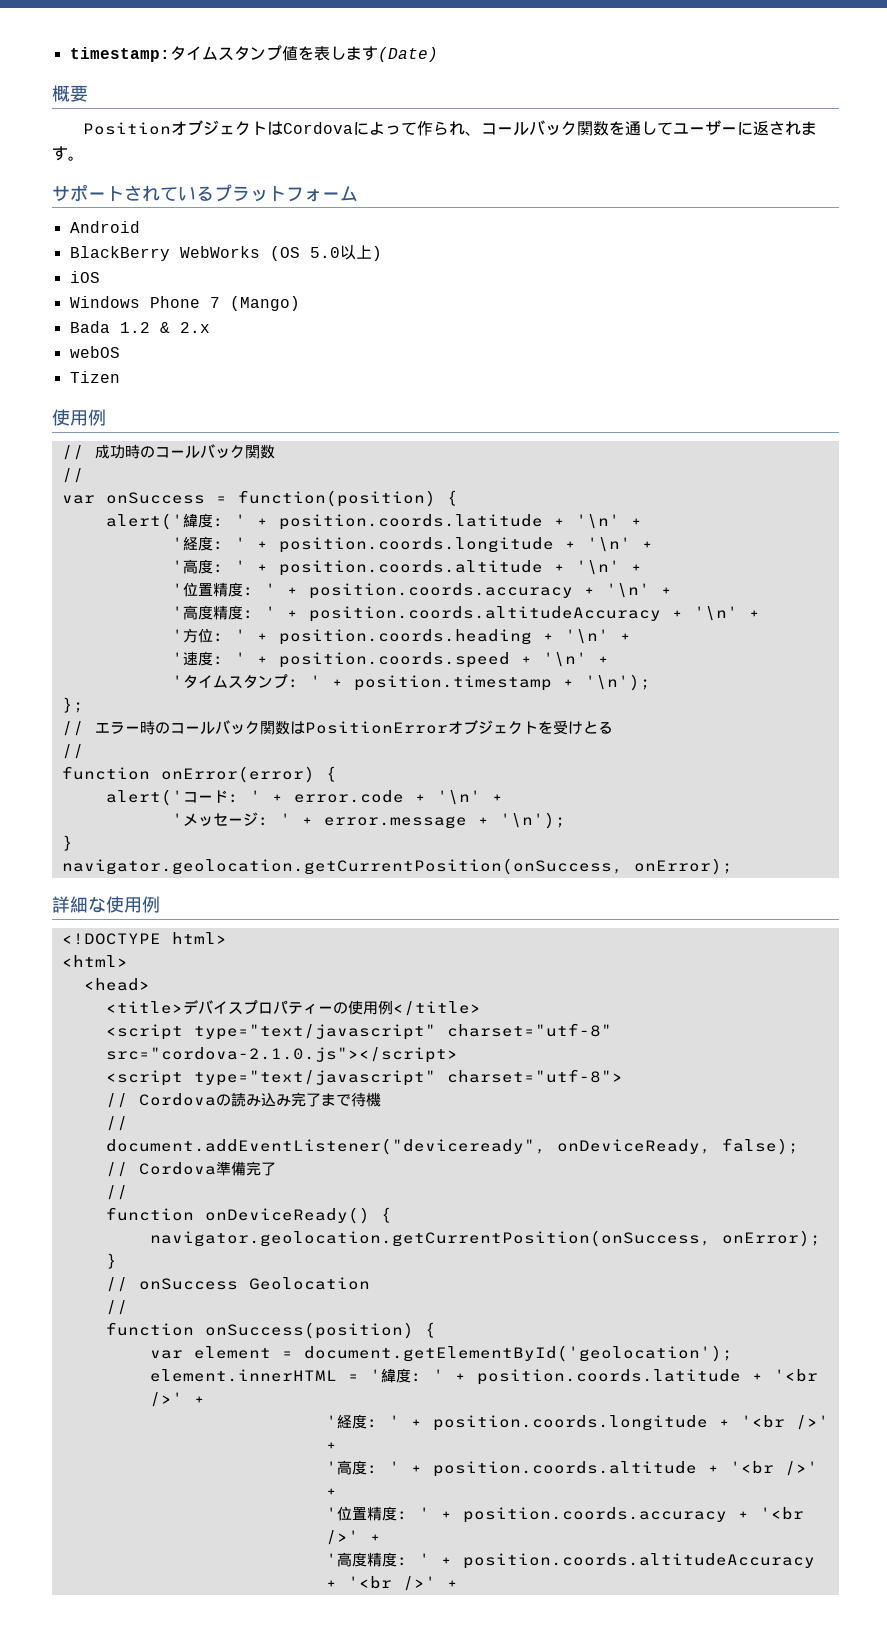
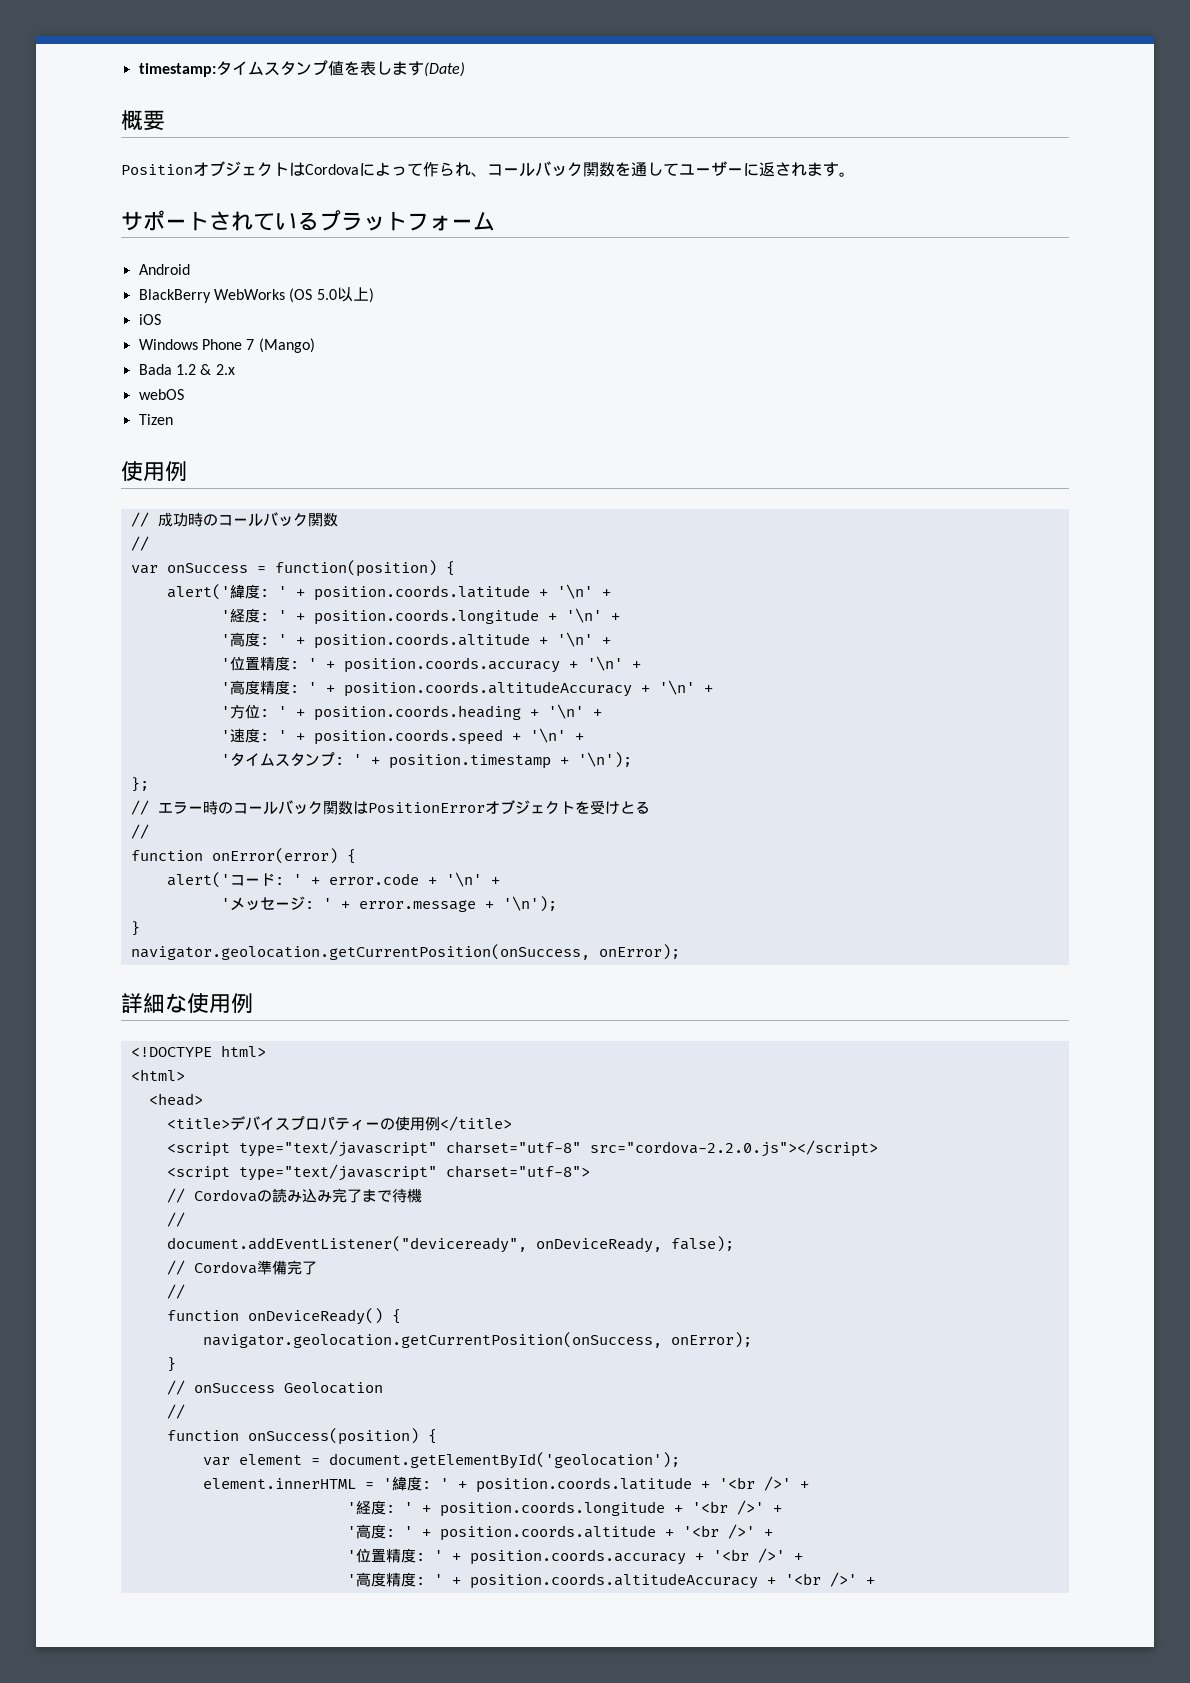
[105,1047,458,1063] src="cordova-2.1.0.js"></script> -> [589,1140,878,1157] src="cordova-2.2.0.js"></script>

